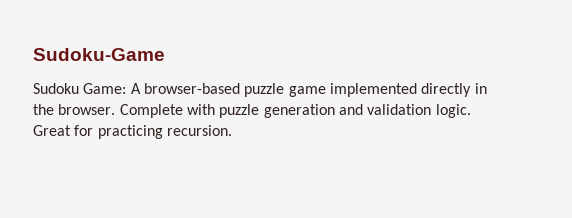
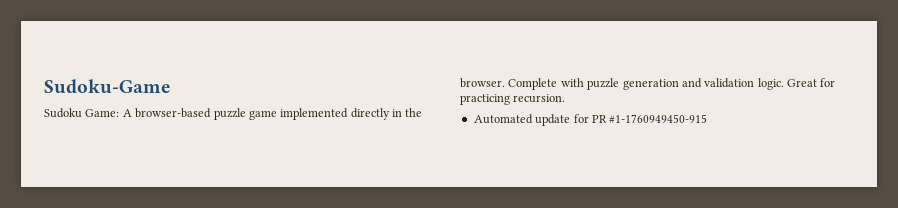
(232, 130) none -> [473,114,708,126] // Automated update for PR #1-1760949450-915

